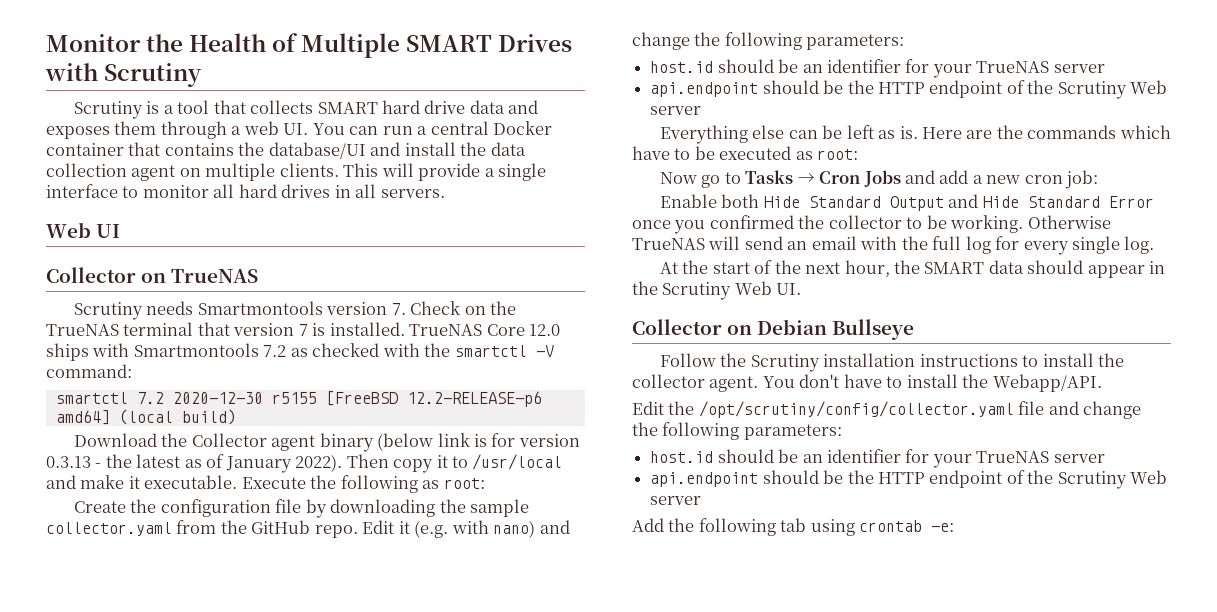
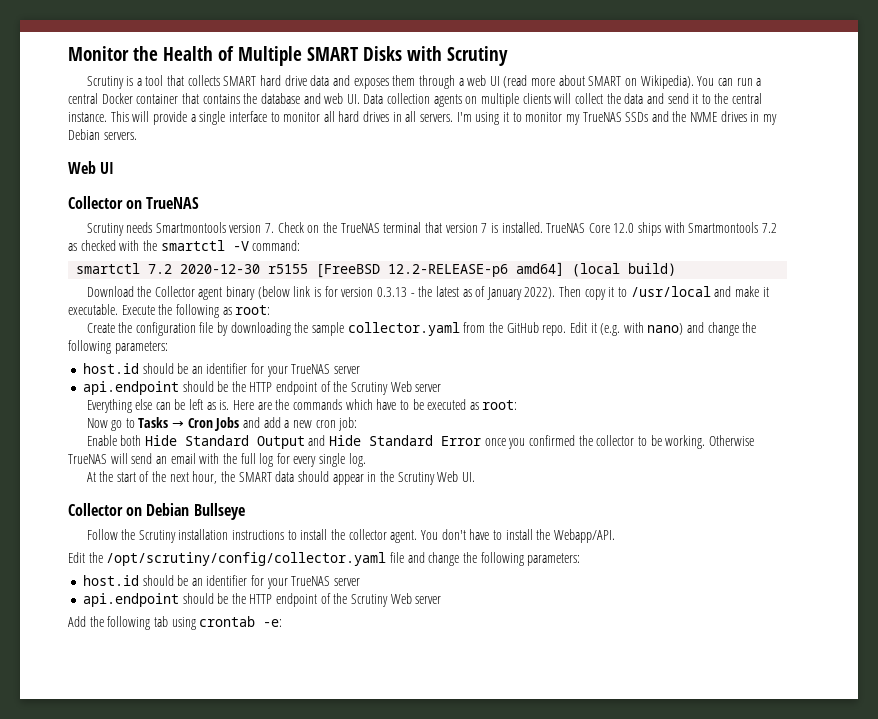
[498,34,573,52] Drives -> [363,46,402,61] Disks
[283,123,309,135] UI. -> [489,75,694,89] UI (read more about SMART on Wikipedia).
[268,142,526,159] [46,163,339,181] database/UI and install the data collection agent on multiple clients. -> [260,93,763,107] [68,112,107,122] database and web UI. Data collection agents on multiple clients will collect the data and send it to the central instance.
(445, 193) none -> [456,111,778,125] [68,129,137,140] I'm using it to monitor my TrueNAS SSDs and the NVME drives in my Debian servers.

